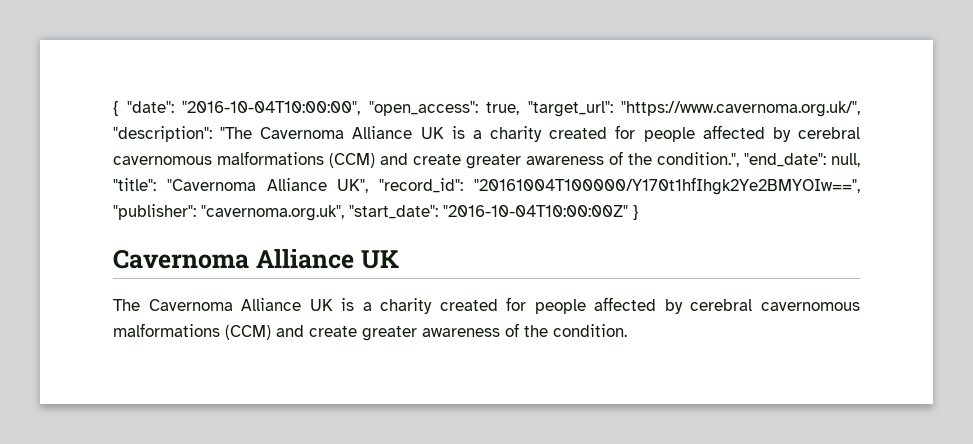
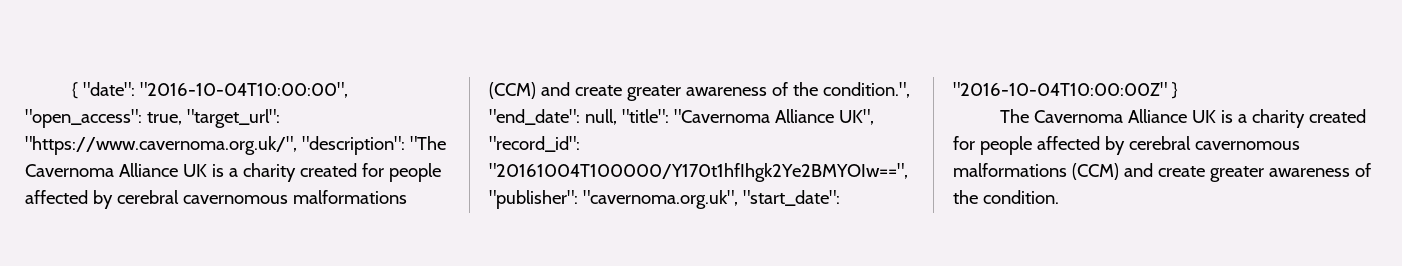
[113,248,399,269] // Cavernoma Alliance UK -> (1178, 90) none

